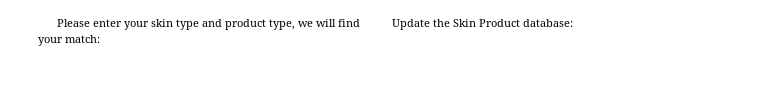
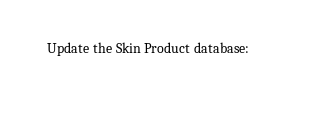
[56,19,360,30] [38,35,100,46] Please enter your skin type and product type, we will find your match: // -> (47, 49) none

